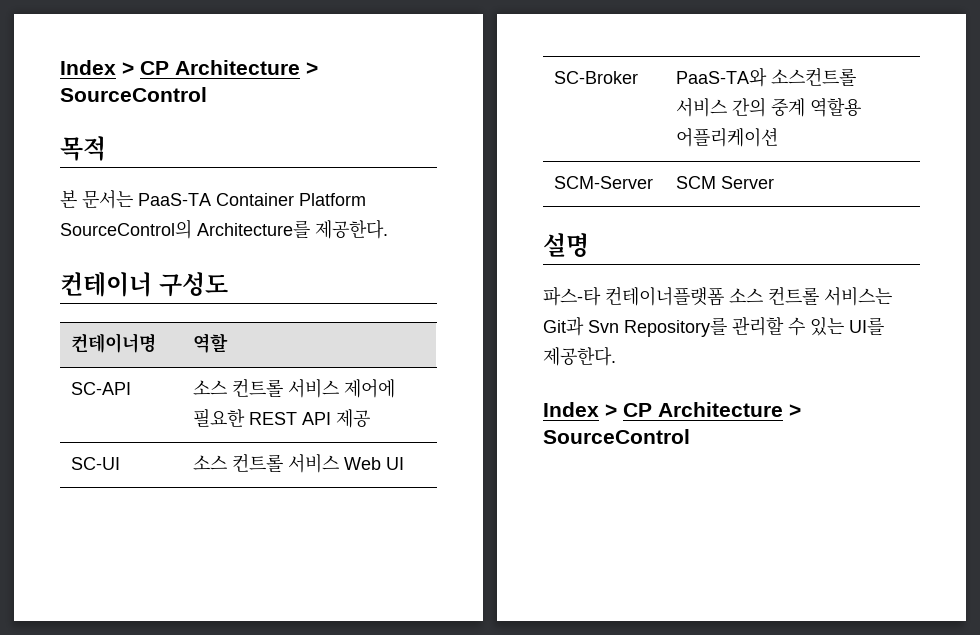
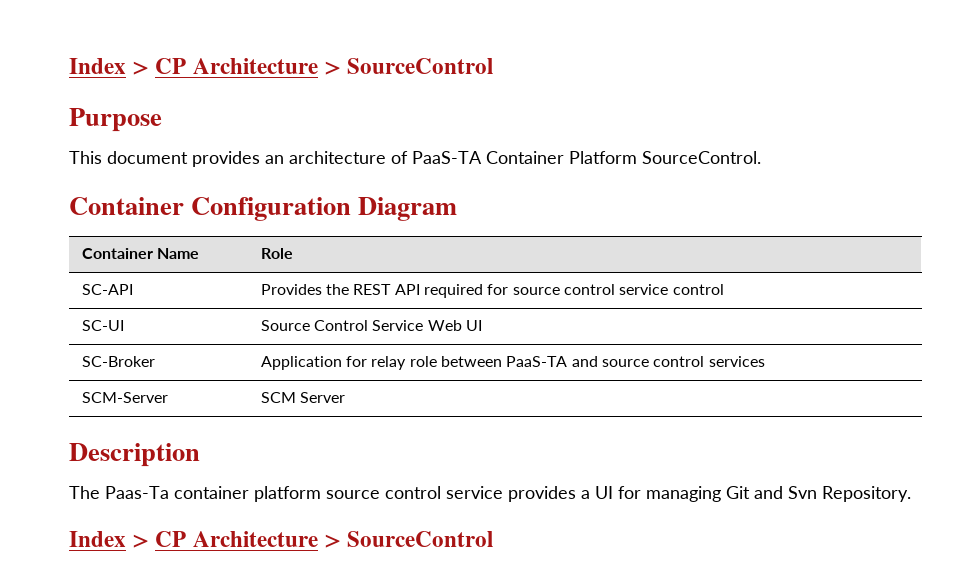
[60,136,106,161] [60,190,366,209] [60,219,388,239] [60,272,228,297] [71,333,157,353] [193,333,229,353] [71,382,132,395] [193,378,396,398] [193,408,371,428] [71,457,121,470] [193,453,405,473] [554,71,639,84] [676,67,857,87] [676,97,862,117] [676,127,779,147] [554,176,654,189] [676,176,775,189] [543,233,589,257] [543,286,892,306] [543,317,884,337] [543,346,616,366] 목적 // 본 문서는 PaaS-TA Container Platform SourceControl의 Architecture를 제공한다. // 컨테이너 구성도 // 컨테이너명 | 역할 // SC-API | 소스 컨트롤 서비스 제어에 필요한 REST API 제공 // SC-UI | 소스 컨트롤 서비스 Web UI // SC-Broker | PaaS-TA와 소스컨트롤 서비스 간의 중계 역할용 어플리케이션 // SCM-Server | SCM Server // 설명 // 파스-타 컨테이너플랫폼 소스 컨트롤 서비스는 Git과 Svn Repository를 관리할 수 있는 UI를 제공한다. -> [69,108,162,132] [69,151,761,167] [69,197,458,221] [81,248,200,259] [260,248,293,259] [81,284,133,295] [260,284,724,298] [81,320,124,331] [260,320,482,331] [81,356,155,367] [260,356,765,370] [81,392,168,403] [260,392,346,403] [69,443,200,467] [69,486,911,502] Purpose // This document provides an architecture of PaaS-TA Container Platform SourceControl. // Container Configuration Diagram // Container Name | Role // SC-API | Provides the REST API required for source control service control // SC-UI | Source Control Service Web UI // SC-Broker | Application for relay role between PaaS-TA and source control services // SCM-Server | SCM Server // Description // The Paas-Ta container platform source control service provides a UI for managing Git and Svn Repository.

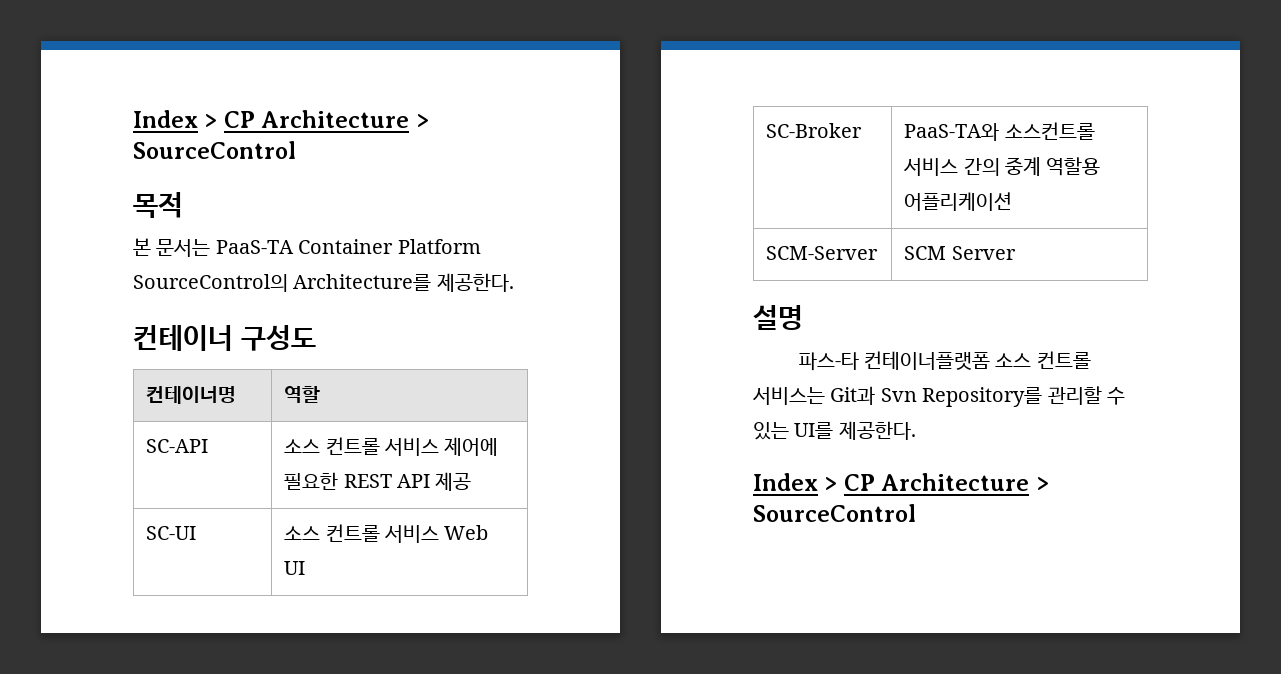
[69,108,162,132] [69,151,761,167] [69,197,458,221] [81,248,200,259] [260,248,293,259] [81,284,133,295] [260,284,724,298] [81,320,124,331] [260,320,482,331] [81,356,155,367] [260,356,765,370] [81,392,168,403] [260,392,346,403] [69,443,200,467] [69,486,911,502] Purpose // This document provides an architecture of PaaS-TA Container Platform SourceControl. // Container Configuration Diagram // Container Name | Role // SC-API | Provides the REST API required for source control service control // SC-UI | Source Control Service Web UI // SC-Broker | Application for relay role between PaaS-TA and source control services // SCM-Server | SCM Server // Description // The Paas-Ta container platform source control service provides a UI for managing Git and Svn Repository. -> [133,192,183,218] [133,238,481,257] [133,273,514,292] [133,325,316,351] [146,386,237,404] [284,386,321,403] [146,439,209,453] [284,437,499,456] [284,472,472,491] [146,526,197,540] [284,524,489,543] [284,561,306,575] [766,123,863,138] [904,122,1095,141] [903,157,1101,176] [904,192,1013,211] [766,246,879,260] [904,246,1016,260] [753,305,803,330] [798,351,1091,371] [752,386,1125,407] [753,421,916,440] 목적 // 본 문서는 PaaS-TA Container Platform SourceControl의 Architecture를 제공한다. // 컨테이너 구성도 // 컨테이너명 | 역할 // SC-API | 소스 컨트롤 서비스 제어에 필요한 REST API 제공 // SC-UI | 소스 컨트롤 서비스 Web UI // SC-Broker | PaaS-TA와 소스컨트롤 서비스 간의 중계 역할용 어플리케이션 // SCM-Server | SCM Server // 설명 // 파스-타 컨테이너플랫폼 소스 컨트롤 서비스는 Git과 Svn Repository를 관리할 수 있는 UI를 제공한다.

